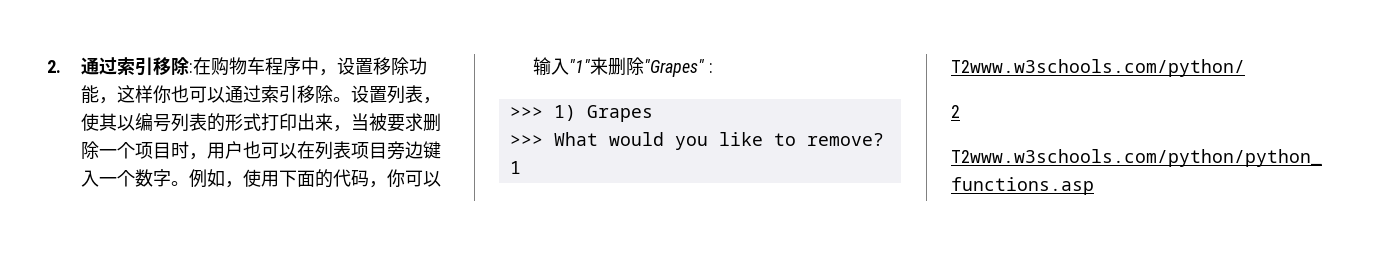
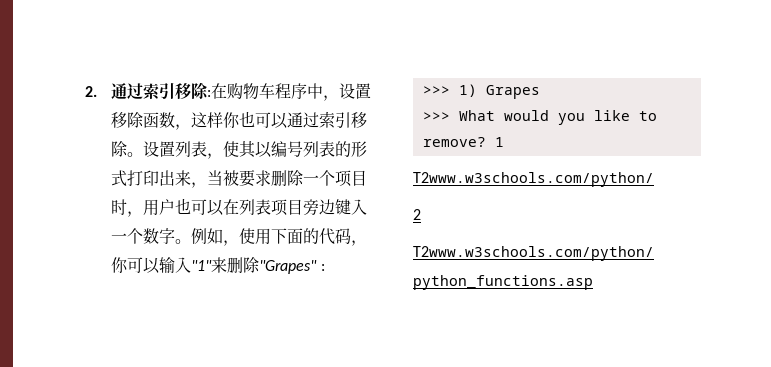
[408,57,427,75] [80,85,99,104] 功能 -> [143,112,176,128] 函数

